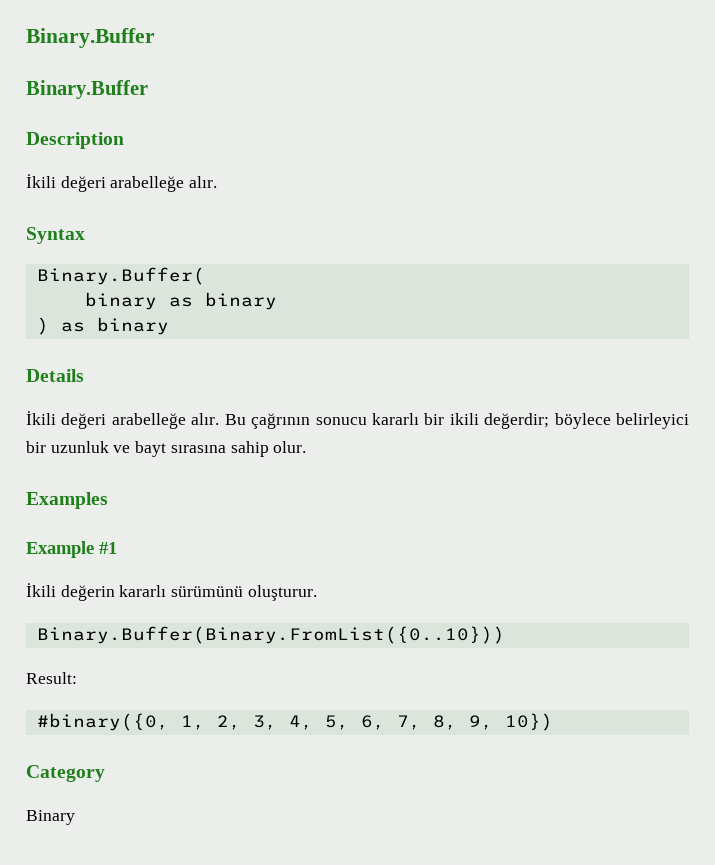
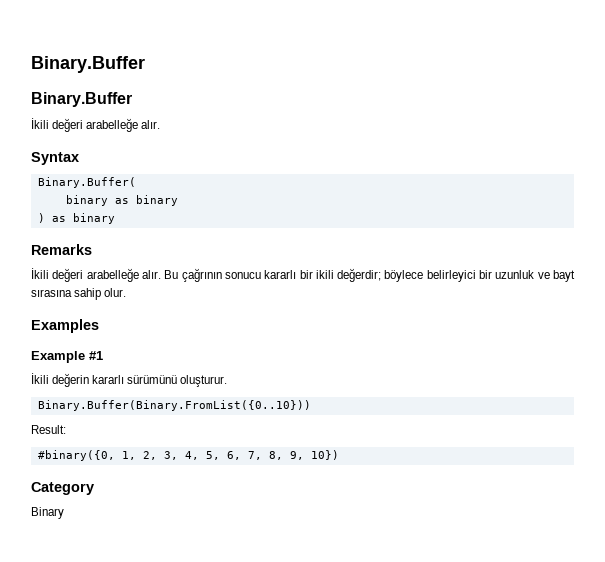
[26,132,124,149] // Description -> (132, 99) none
[26,369,84,382] Details -> [31,244,92,255] Remarks

